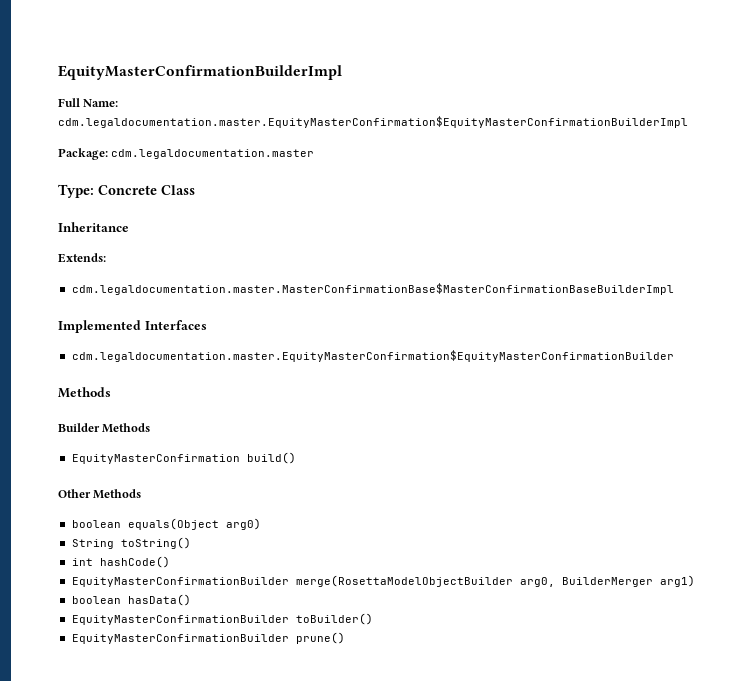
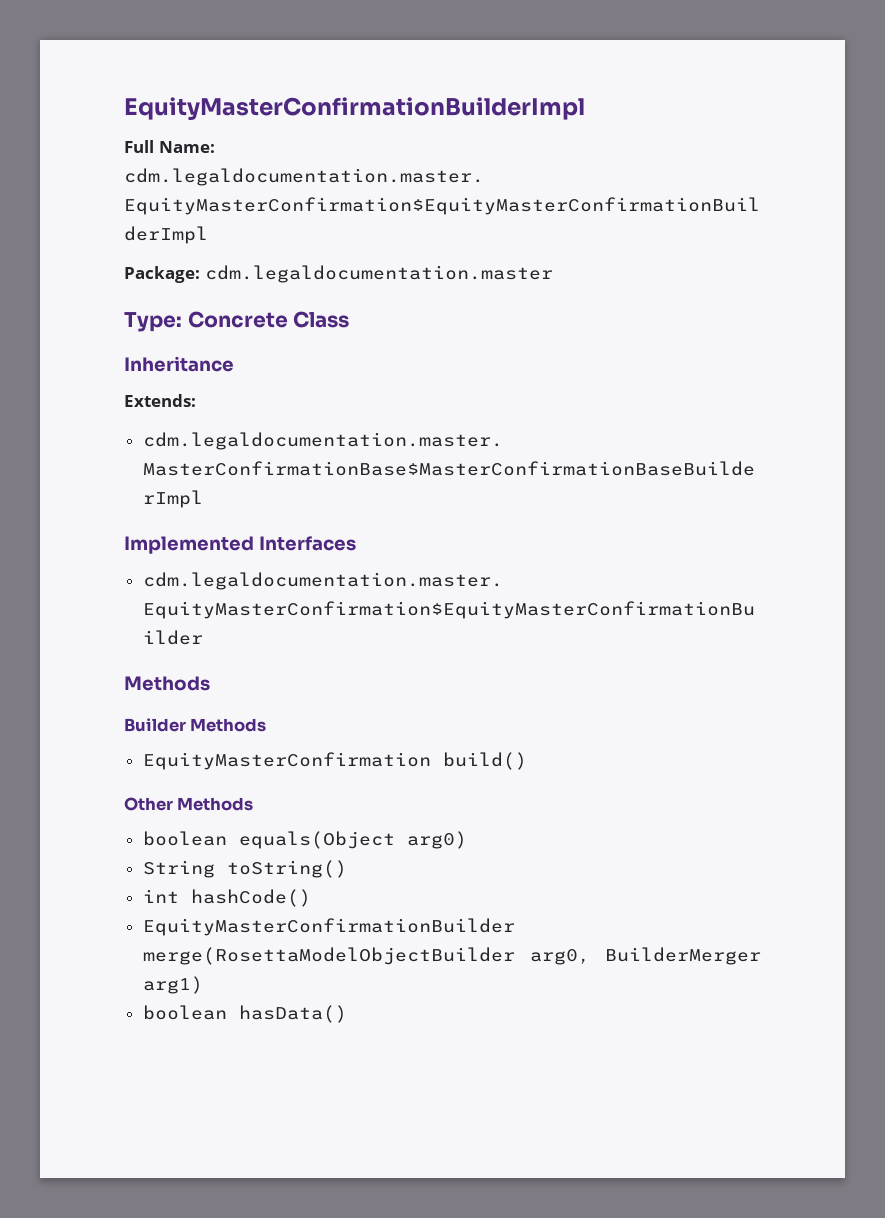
[71,613,373,625] [71,632,345,644] // EquityMasterConfirmationBuilder toBuilder() // EquityMasterConfirmationBuilder prune() -> (347, 1014) none

